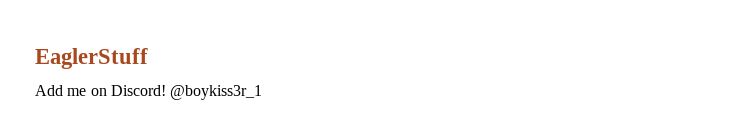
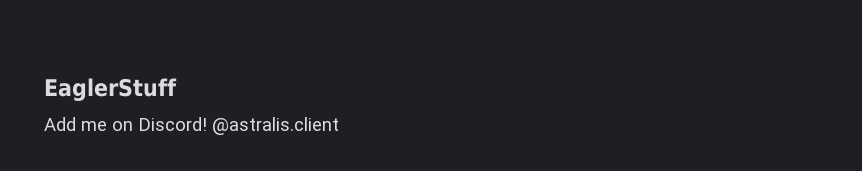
[170,85,263,100] @boykiss3r_1 -> [212,117,339,135] @astralis.client

